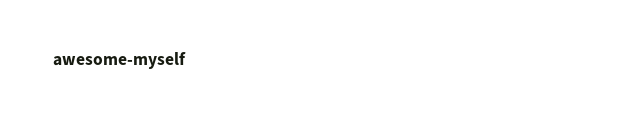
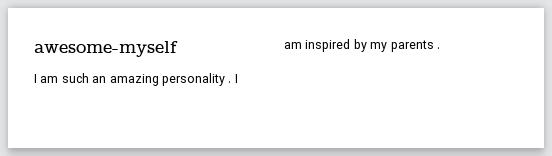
(186, 60) none -> [34,73,238,86] [284,39,440,52] // I am such an amazing personality . I am inspired by my parents .

